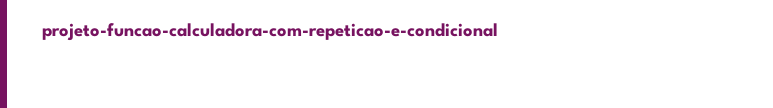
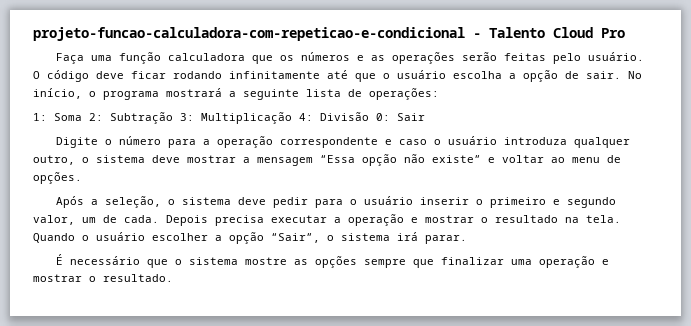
(498, 32) none -> [473,27,625,38] [55,52,644,64] [33,70,642,82] [33,88,439,100] [33,112,425,124] [55,136,630,148] [33,154,621,166] [33,172,82,184] [55,196,616,208] [33,214,621,226] [33,232,467,244] [55,254,609,268] [33,274,173,282] - Talento Cloud Pro // Faça uma função calculadora que os números e as operações serão feitas pelo usuário. O código deve ficar rodando infinitamente até que o usuário escolha a opção de sair. No início, o programa mostrará a seguinte lista de operações: // 1: Soma 2: Subtração 3: Multiplicação 4: Divisão 0: Sair // Digite o número para a operação correspondente e caso o usuário introduza qualquer outro, o sistema deve mostrar a mensagem “Essa opção não existe” e voltar ao menu de opções. // Após a seleção, o sistema deve pedir para o usuário inserir o primeiro e segundo valor, um de cada. Depois precisa executar a operação e mostrar o resultado na tela. Quando o usuário escolher a opção “Sair”, o sistema irá parar. // É necessário que o sistema mostre as opções sempre que finalizar uma operação e mostrar o resultado.

